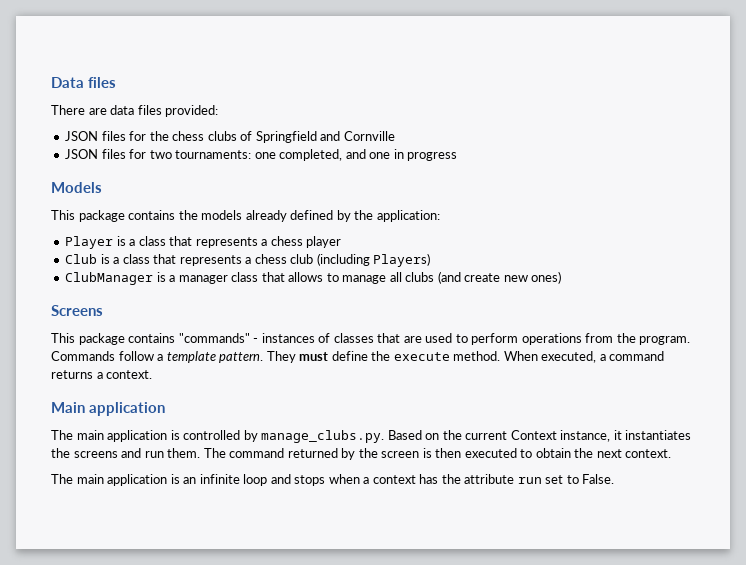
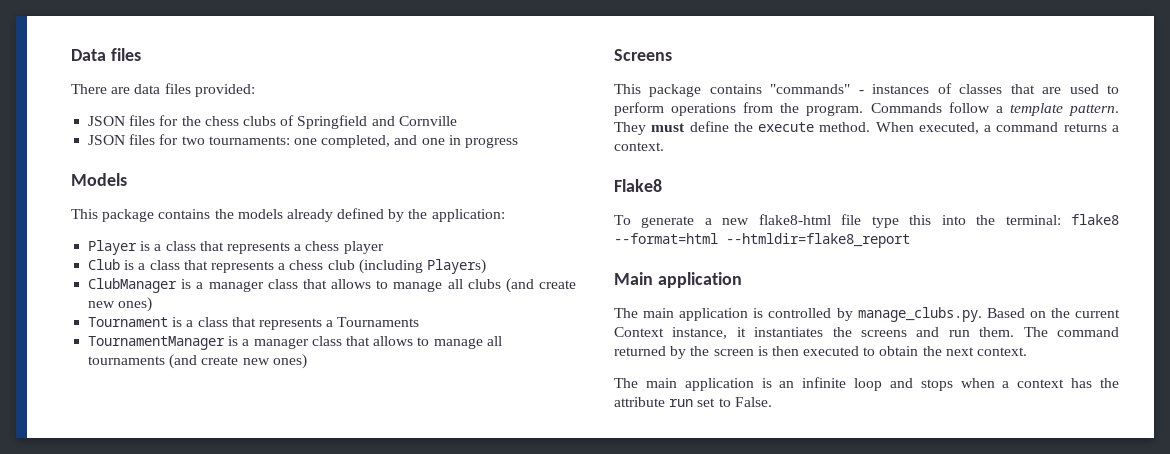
(562, 277) none -> [88,317,420,330] [88,336,502,350] [88,354,307,369] // Tournament is a class that represents a Tournaments // TournamentManager is a manager class that allows to manage all tournaments (and create new ones)
(153, 374) none -> [614,179,662,192] [614,214,1119,228] [614,233,910,248] // Flake8 // To generate a new flake8-html file type this into the terminal: flake8 --format=html --htmldir=flake8_report

